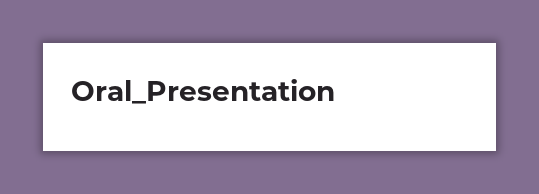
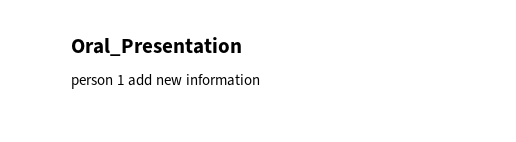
(335, 91) none -> [71,74,261,89] // person 1 add new information

